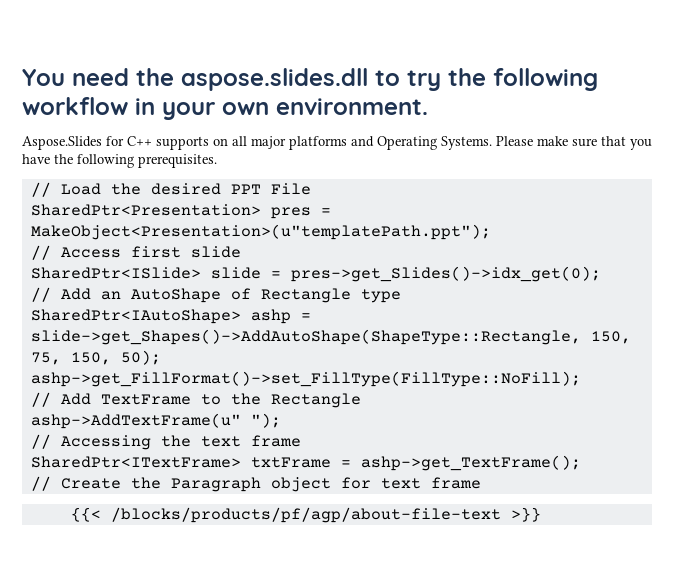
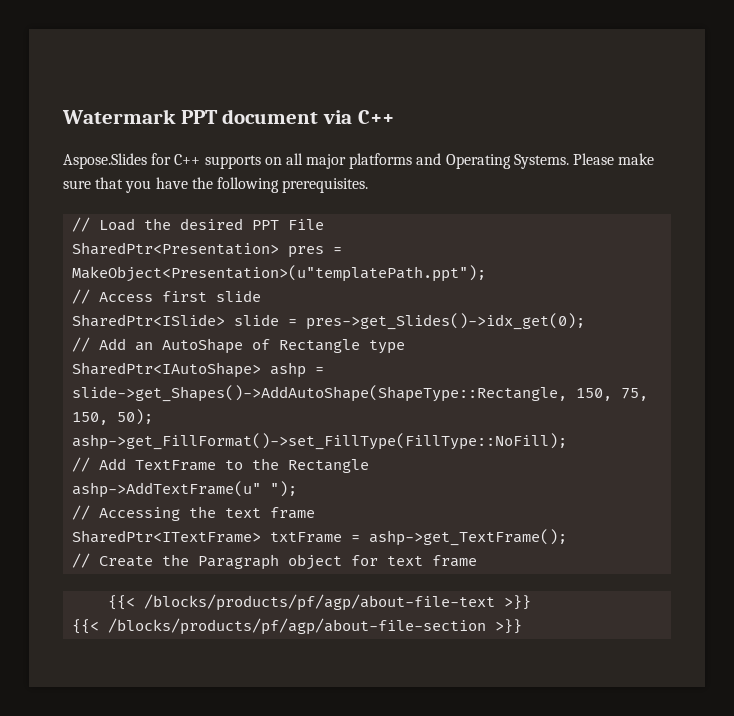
[22,68,598,91] [22,97,428,120] You need the aspose.slides.dll to try the following workflow in your own environment. -> [62,109,394,124] Watermark PPT document via C++
(541, 514) none -> [72,618,523,635] // {{< /blocks/products/pf/agp/about-file-section >}}

